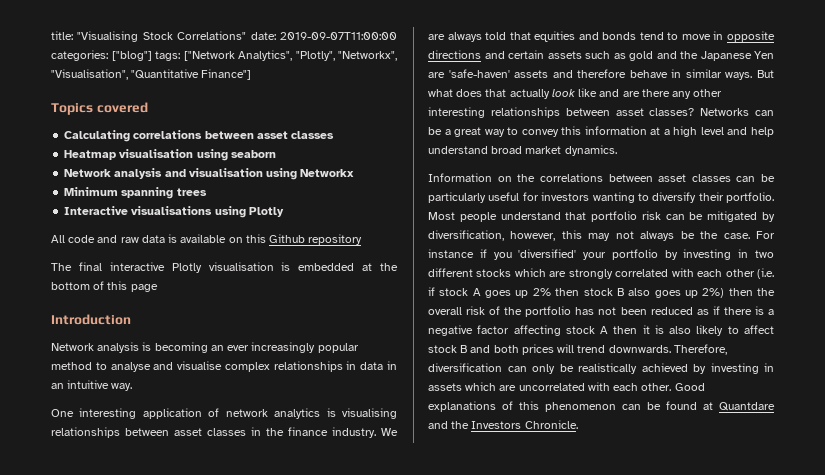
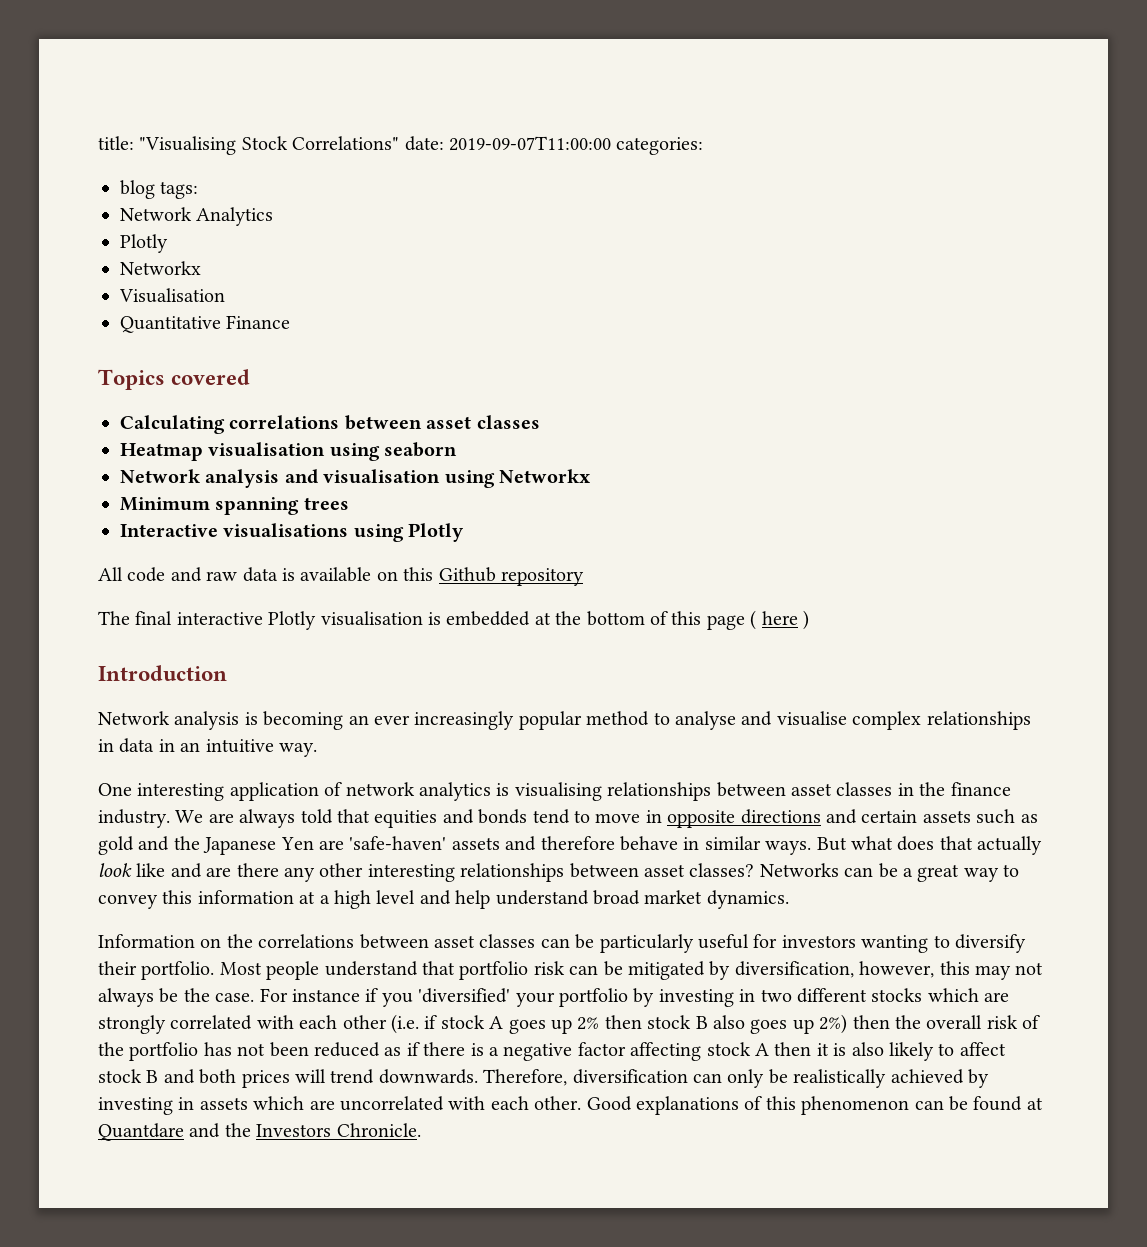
[111,51,152,61] ["blog"] -> [120,180,155,199] // blog
[183,50,397,61] [51,69,252,80] ["Network Analytics", "Plotly", "Networkx", "Visualisation", "Quantitative Finance"] -> [120,207,274,226] [120,234,168,253] [120,261,201,275] [119,288,225,303] [120,315,291,333] // Network Analytics // Plotly // Networkx // Visualisation // Quantitative Finance
(158, 288) none -> [750,610,809,630] ( here )

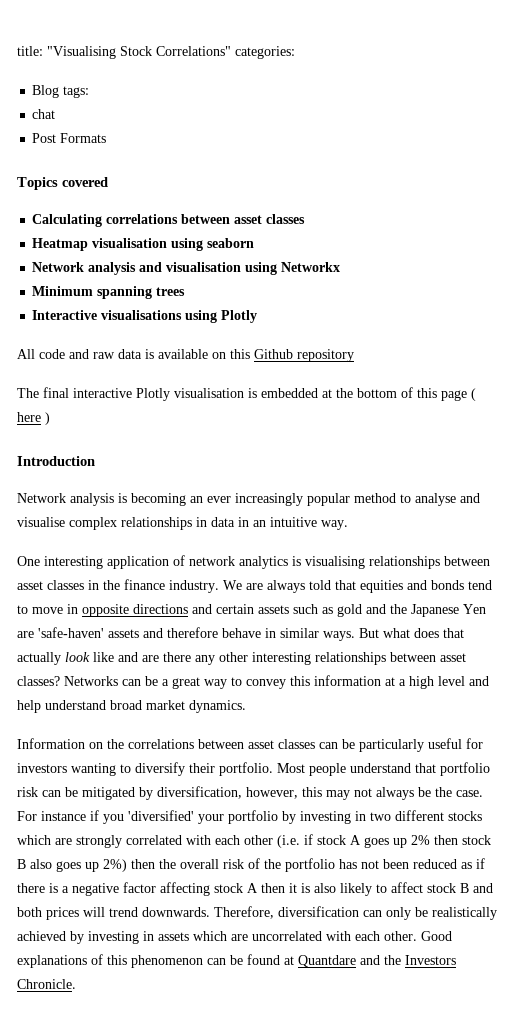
[404,136,611,151] date: 2019-09-07T11:00:00 -> (231, 51) none
[120,180,155,199] blog -> [32,85,60,98] Blog
[120,207,274,226] [120,234,168,253] [120,261,201,275] [119,288,225,303] [120,315,291,333] Network Analytics // Plotly // Networkx // Visualisation // Quantitative Finance -> [32,109,56,119] [32,133,107,143] chat // Post Formats

